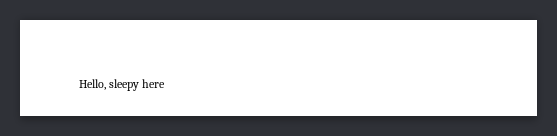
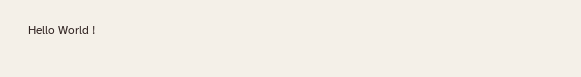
[79,79,166,91] Hello, sleepy here -> [28,26,96,34] Hello World !

